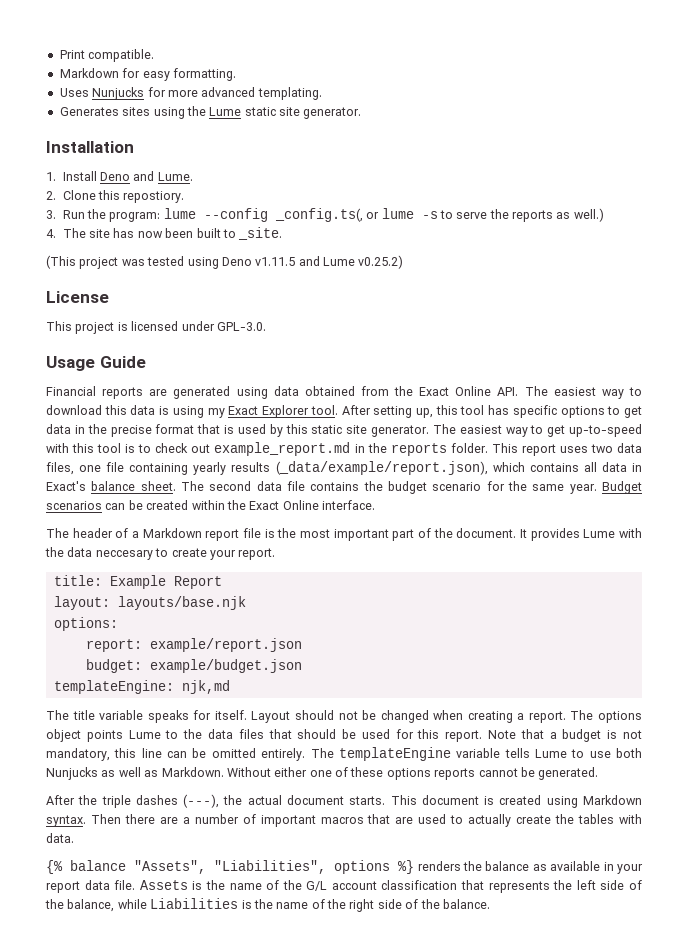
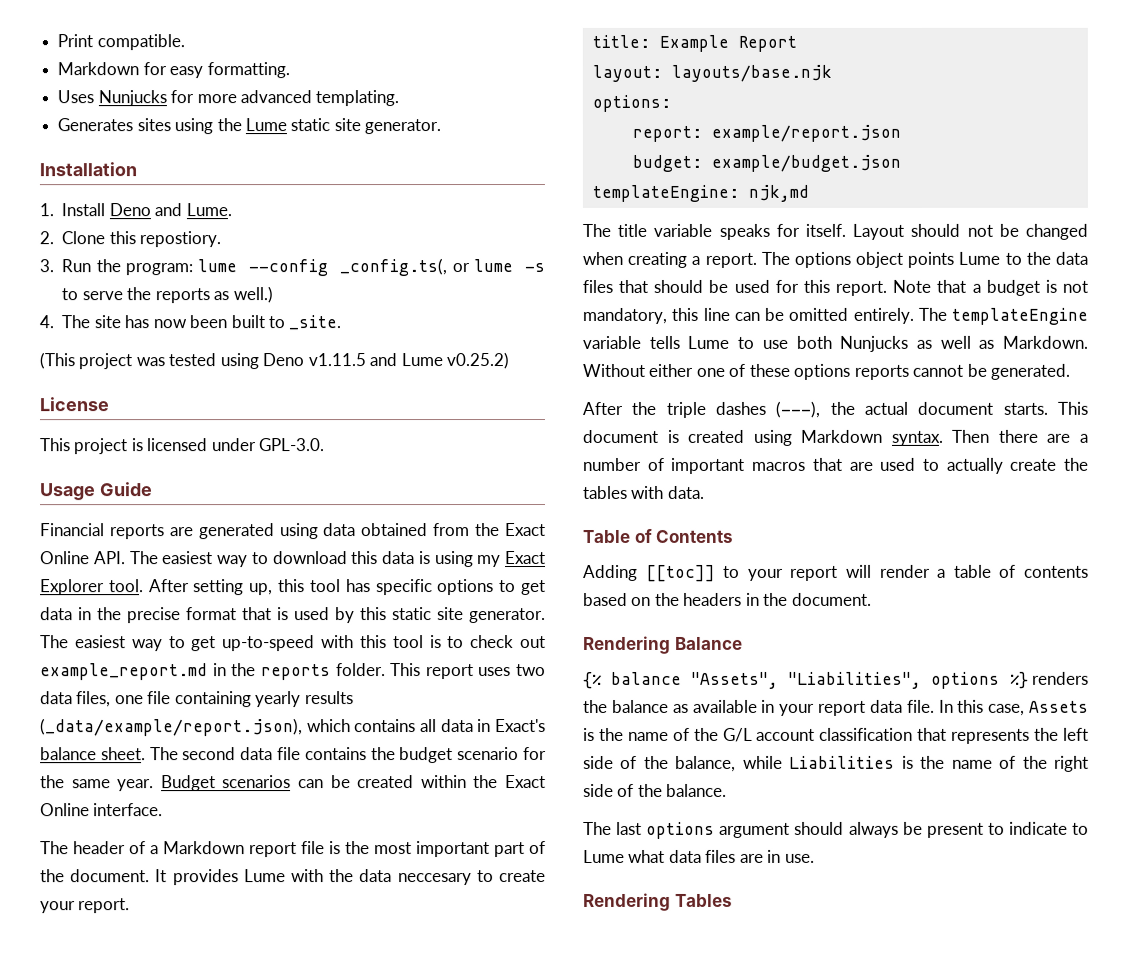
(74, 838) none -> [583,528,735,543] [583,564,1089,582] [583,592,872,606] [583,635,743,654] // Table of Contents // Adding [[toc]] to your report will render a table of contents based on the headers in the document. // Rendering Balance
(136, 885) none -> [938,699,1026,716] In this case,
(490, 904) none -> [583,821,1089,839] [583,849,815,863] [583,892,733,911] // The last options argument should always be present to indicate to Lume what data files are in use. // Rendering Tables

